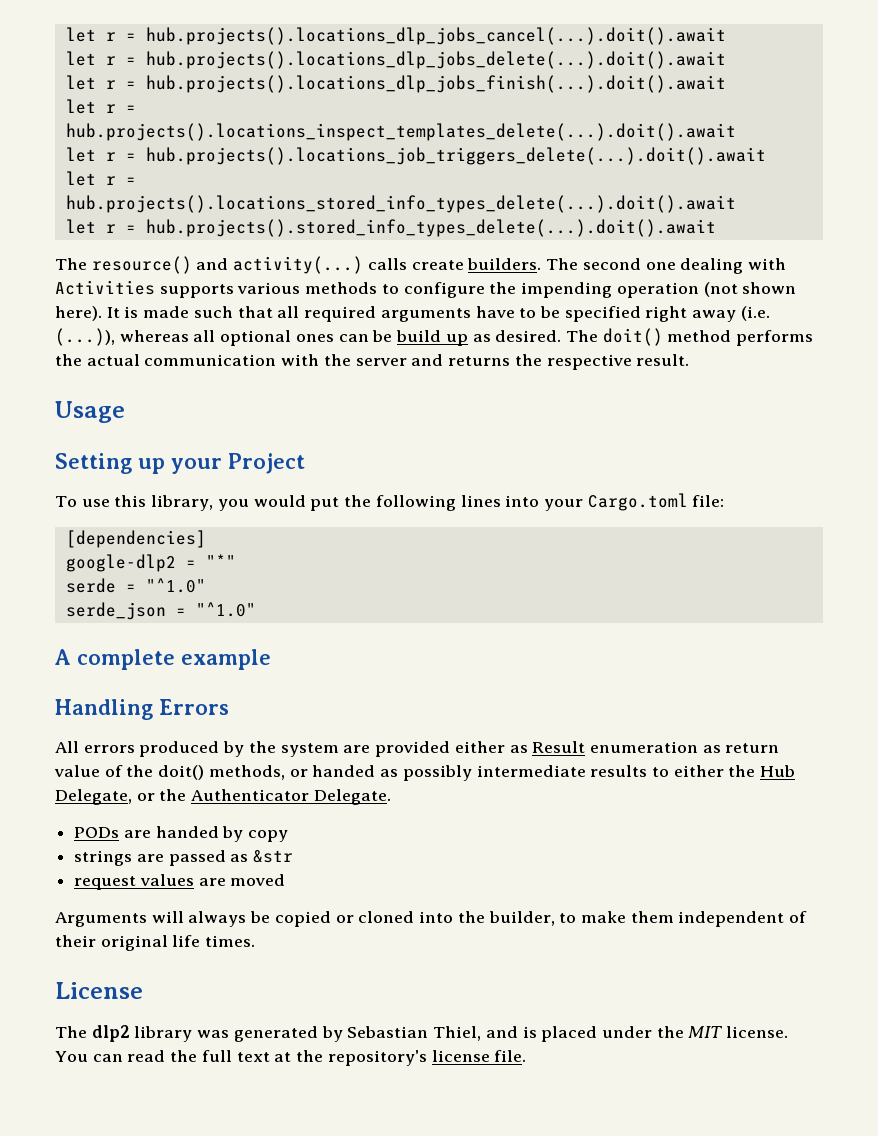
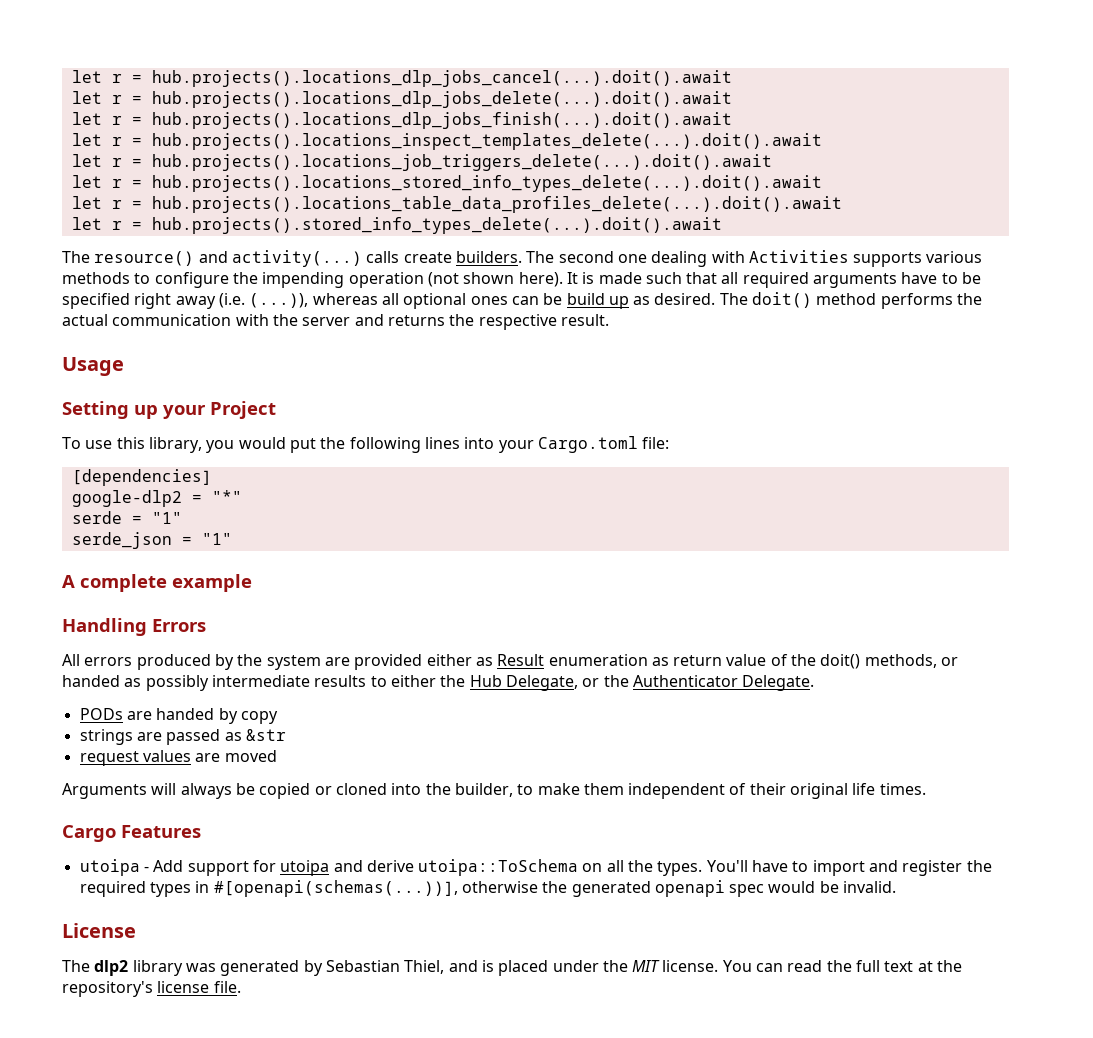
(736, 204) none -> [71,196,842,213] // let r = hub.projects().locations_table_data_profiles_delete(...).doit().await
[145,578,206,593] "^1.0" -> [151,512,182,524] "1"
[195,602,256,617] "^1.0" -> [201,533,232,545] "1"
(256, 941) none -> [62,825,201,842] [79,859,992,876] [79,880,897,897] // Cargo Features // utoipa - Add support for utoipa and derive utoipa::ToSchema on all the types. You'll have to import and register the required types in #[openapi(schemas(...))], otherwise the generated openapi spec would be invalid.

